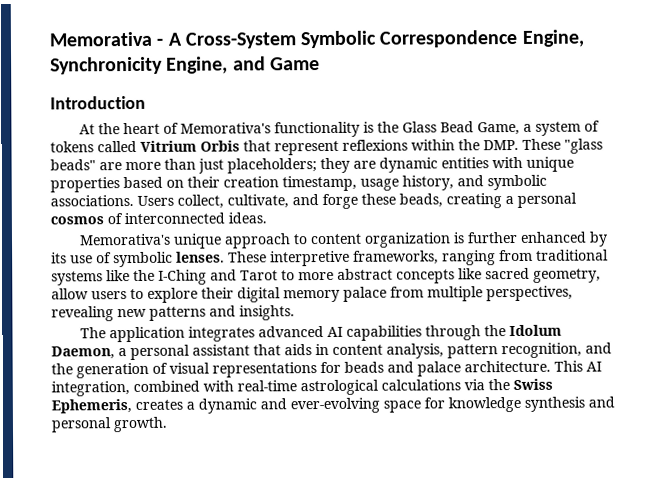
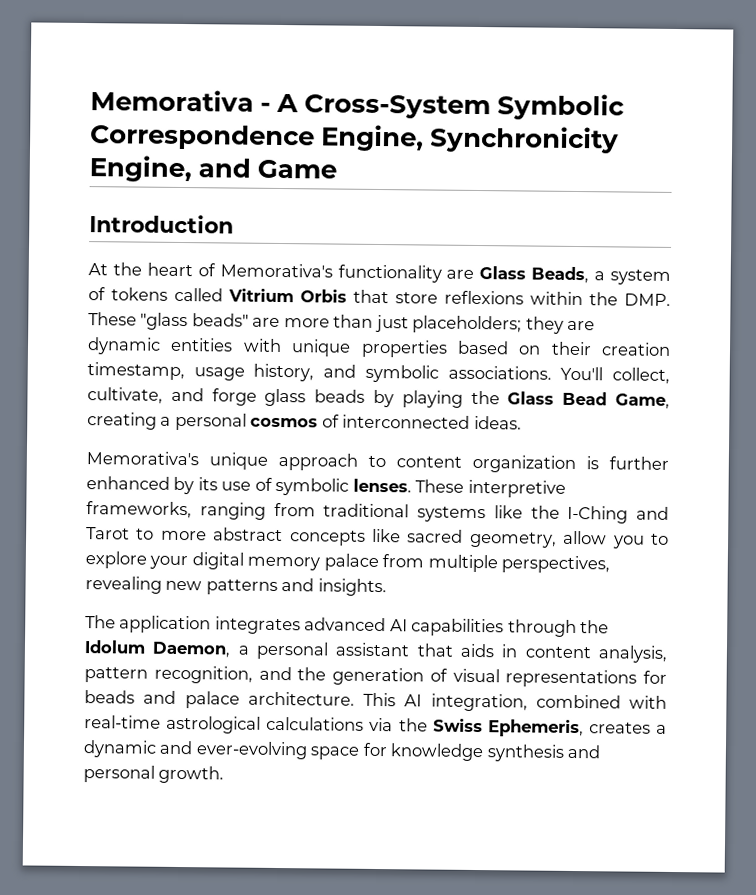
[363,121,521,136] is the Glass Bead Game, -> [446,266,590,284] are Glass Beads,
[274,140,339,156] represent -> [395,292,438,304] store
[137,195,174,206] Users -> [560,366,604,381] You'll
[361,193,443,208] these beads, -> [264,388,670,409] glass beads by playing the Glass Bead Game,
[91,291,127,300] users -> [611,535,645,549] you
[201,287,234,299] their -> [149,555,189,570] your

